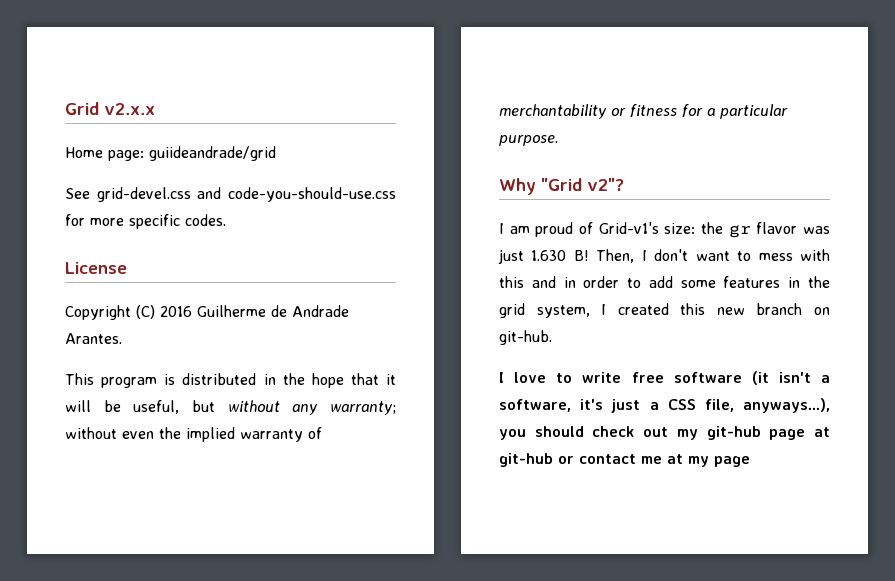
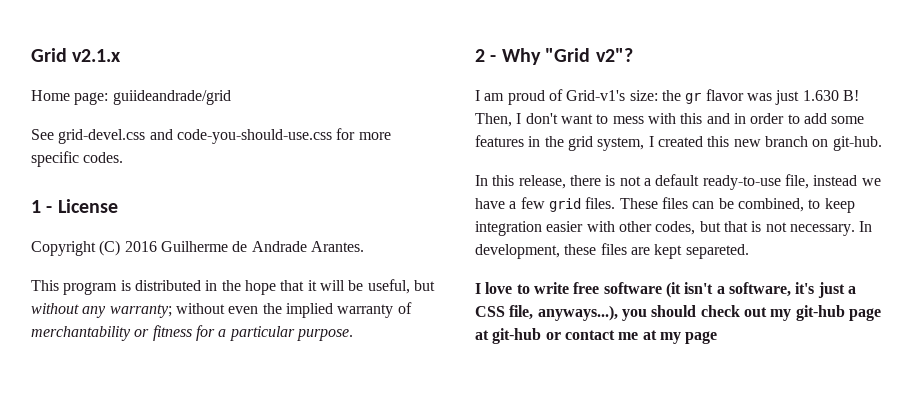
[104,103,155,115] v2.x.x -> [72,49,122,62] v2.1.x
(226, 220) none -> [31,200,53,213] 1 -
(558, 140) none -> [475,49,497,62] 2 -
(552, 337) none -> [475,174,881,190] [475,197,855,213] [475,221,873,236] [475,243,749,259] // In this release, there is not a default ready-to-use file, instead we have a few grid files. These files can be combined, to keep integration easier with other codes, but that is not necessary. In development, these files are kept separeted.

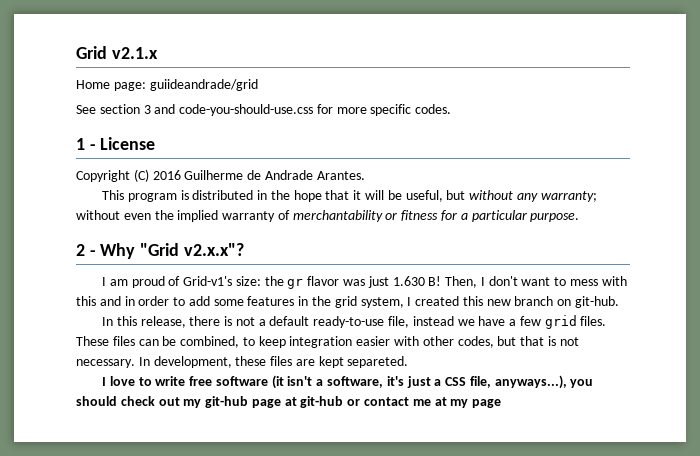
[58,129,146,144] grid-devel.css -> [99,104,151,114] section 3
[595,48,633,62] v2"? -> [183,243,244,256] v2.x.x"?

